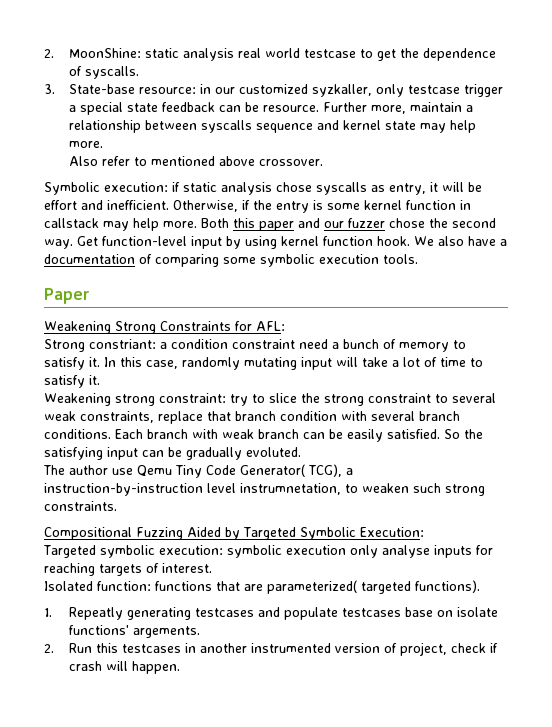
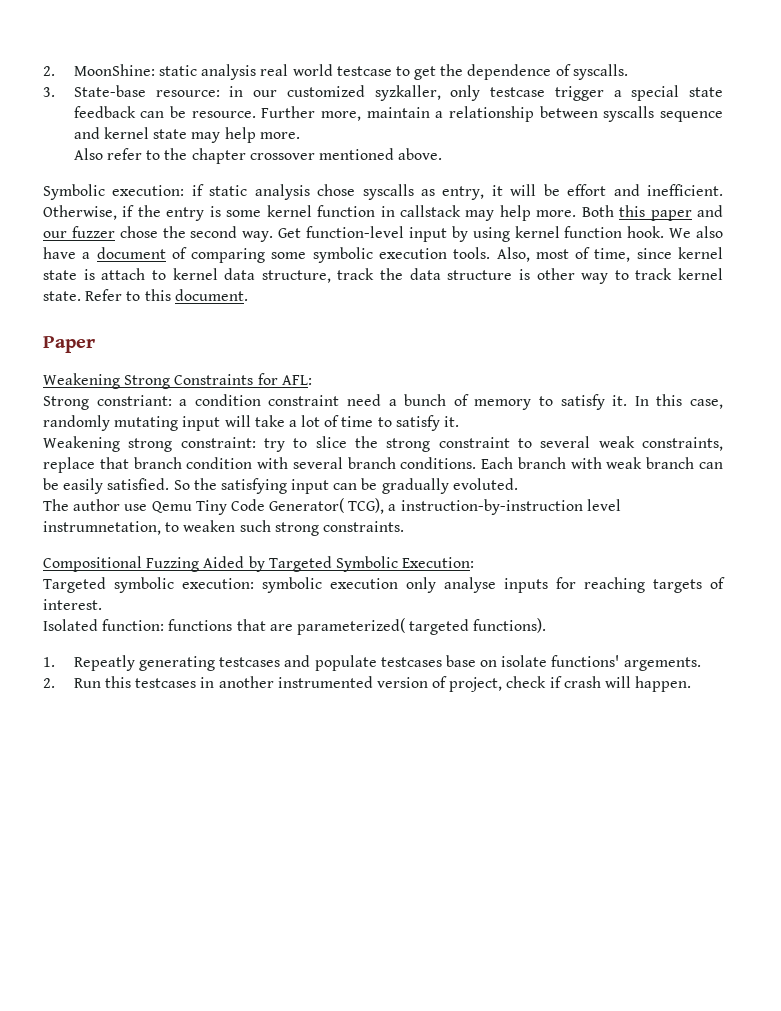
[150,156,323,166] mentioned above crossover. -> [164,148,443,164] the chapter crossover mentioned above.
[44,254,135,264] documentation -> [96,247,166,259] document
(418, 259) none -> [496,247,724,262] [43,268,723,284] [43,289,248,301] Also, most of time, since kernel state is attach to kernel data structure, track the data structure is other way to track kernel state. Refer to this document.

